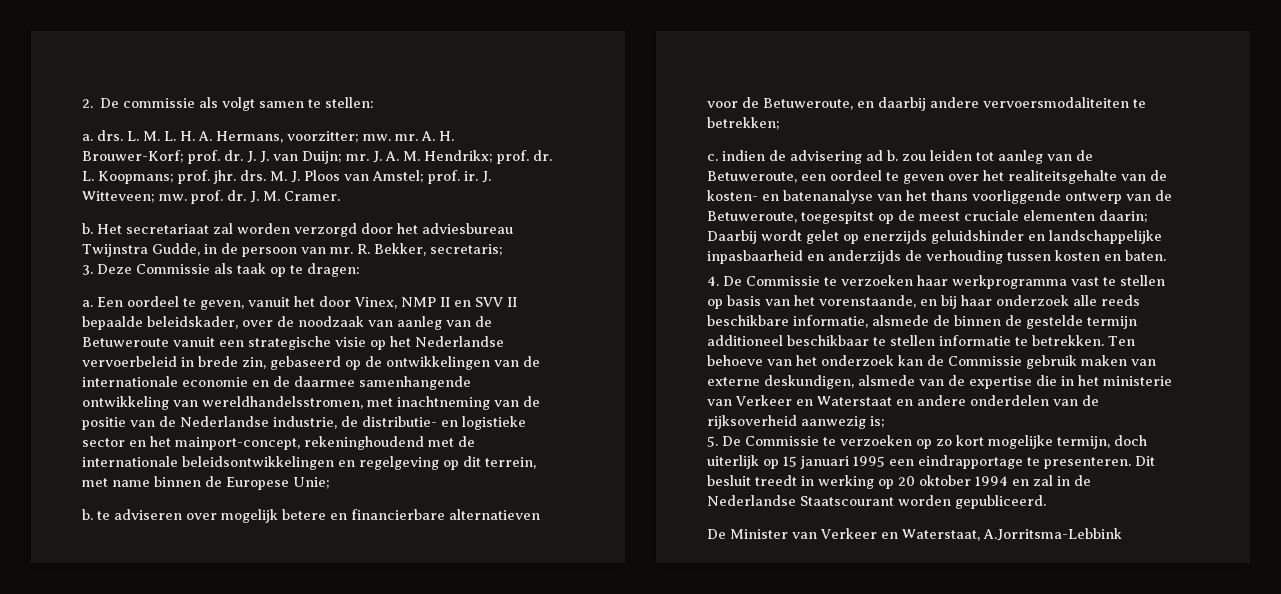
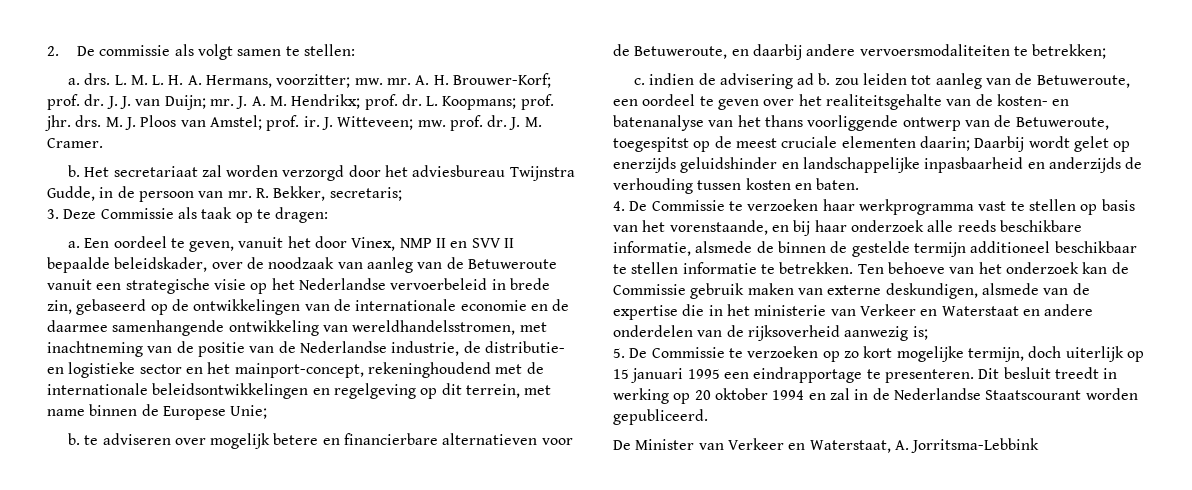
[983,528,1122,541] A.Jorritsma-Lebbink -> [894,438,1040,453] A. Jorritsma-Lebbink

